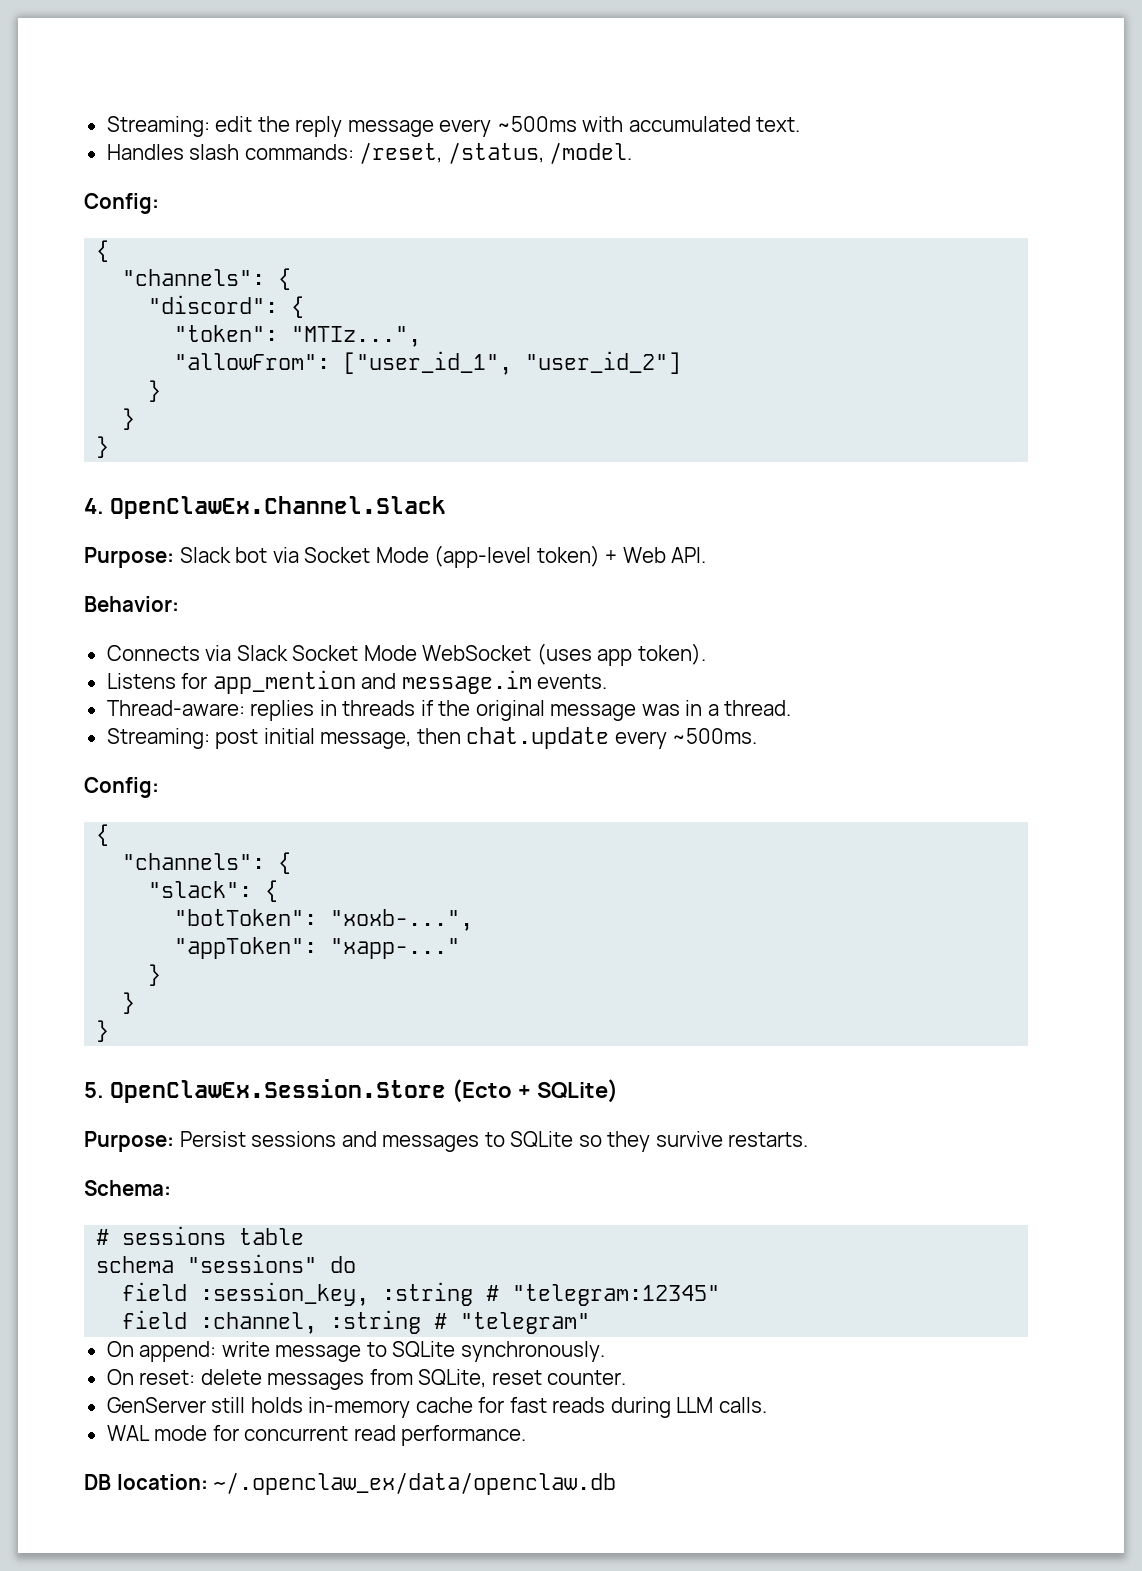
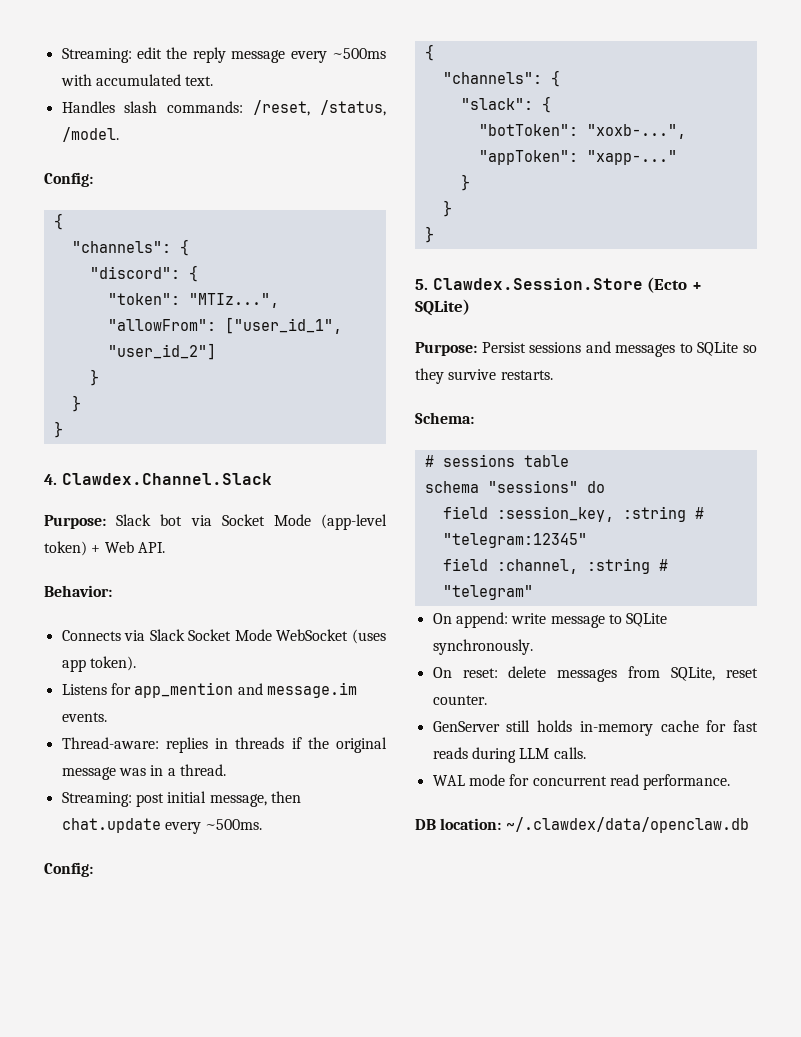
[109,496,446,519] OpenClawEx.Channel.Slack -> [61,473,272,485] Clawdex.Channel.Slack
[109,1079,446,1103] OpenClawEx.Session.Store -> [432,278,643,290] Clawdex.Session.Store
[213,1472,617,1495] ~/.openclaw_ex/data/openclaw.db -> [505,817,749,833] ~/.clawdex/data/openclaw.db

